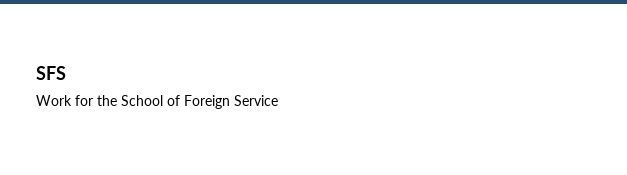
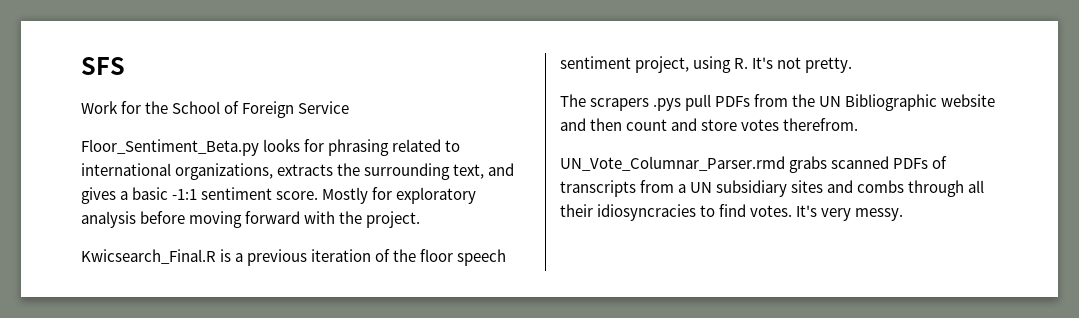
(278, 100) none -> [81,139,461,156] [81,163,515,180] [81,187,477,204] [81,211,421,228] [81,249,507,266] [560,56,853,73] [560,94,996,111] [560,118,859,131] [560,156,948,173] [560,180,985,197] [560,204,904,221] // Floor_Sentiment_Beta.py looks for phrasing related to international organizations, extracts the surrounding text, and gives a basic -1:1 sentiment score. Mostly for exploratory analysis before moving forward with the project. // Kwicsearch_Final.R is a previous iteration of the floor speech sentiment project, using R. It's not pretty. // The scrapers .pys pull PDFs from the UN Bibliographic website and then count and store votes therefrom. // UN_Vote_Columnar_Parser.rmd grabs scanned PDFs of transcripts from a UN subsidiary sites and combs through all their idiosyncracies to find votes. It's very messy.

